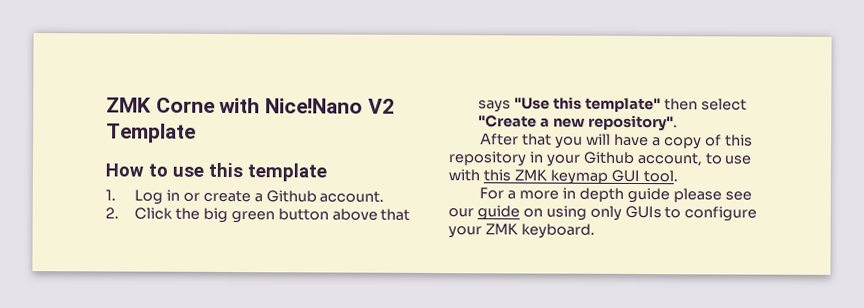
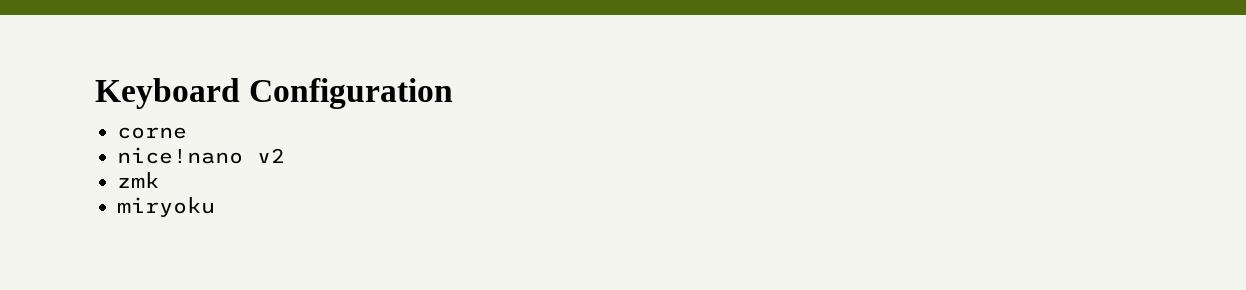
[106,97,395,114] [106,123,196,143] [105,162,327,182] [105,189,385,205] [105,207,411,224] [477,96,747,113] [477,114,678,132] [480,133,753,150] [448,151,752,167] [448,169,678,185] [479,187,752,204] [448,205,758,222] [448,223,595,239] ZMK Corne with Nice!Nano V2 Template // How to use this template // 1. Log in or create a Github account. // 2. Click the big green button above that says "Use this template" then select "Create a new repository". // After that you will have a copy of this repository in your Github account, to use with this ZMK keymap GUI tool. // For a more in depth guide please see our guide on using only GUIs to configure your ZMK keyboard. -> [95,78,454,109] [117,127,187,139] [117,147,285,164] [117,172,159,188] [117,197,215,217] Keyboard Configuration // corne // nice!nano v2 // zmk // miryoku

